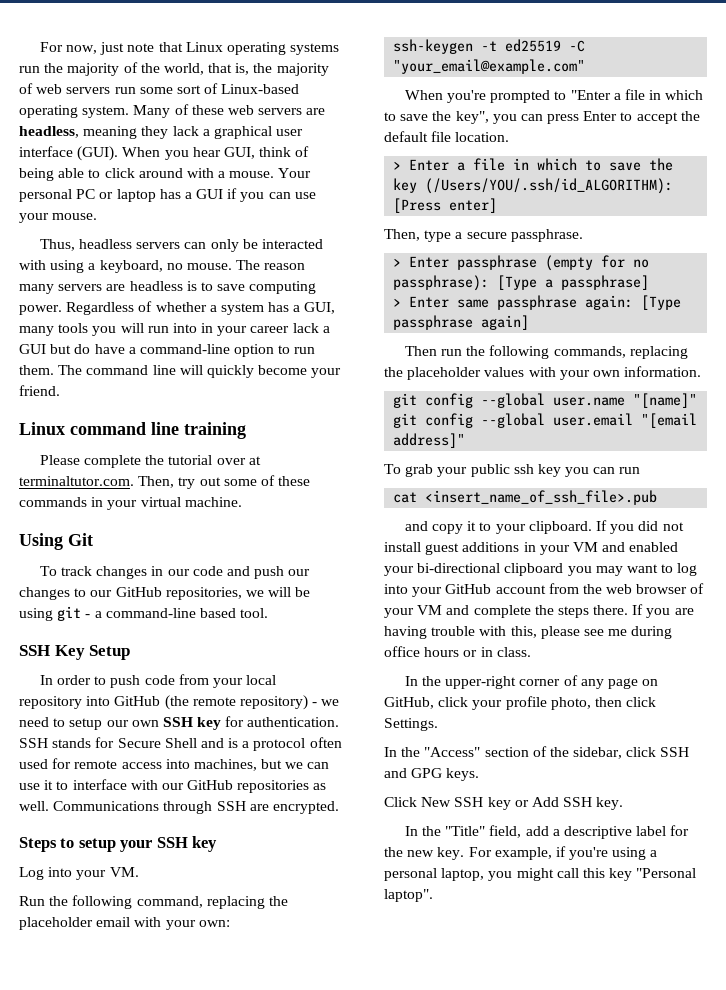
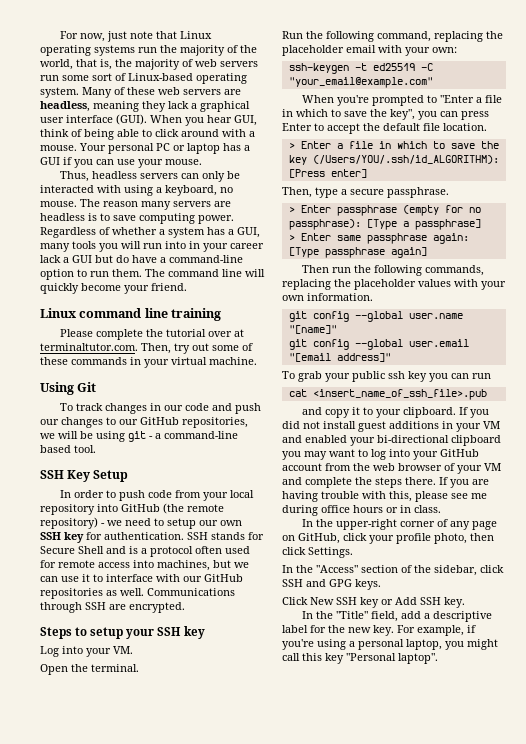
(139, 872) none -> [40,664,139,675] // Open the terminal.

